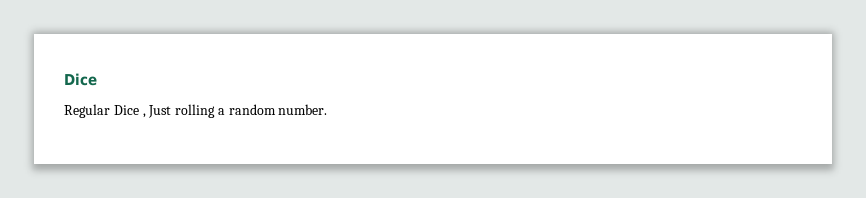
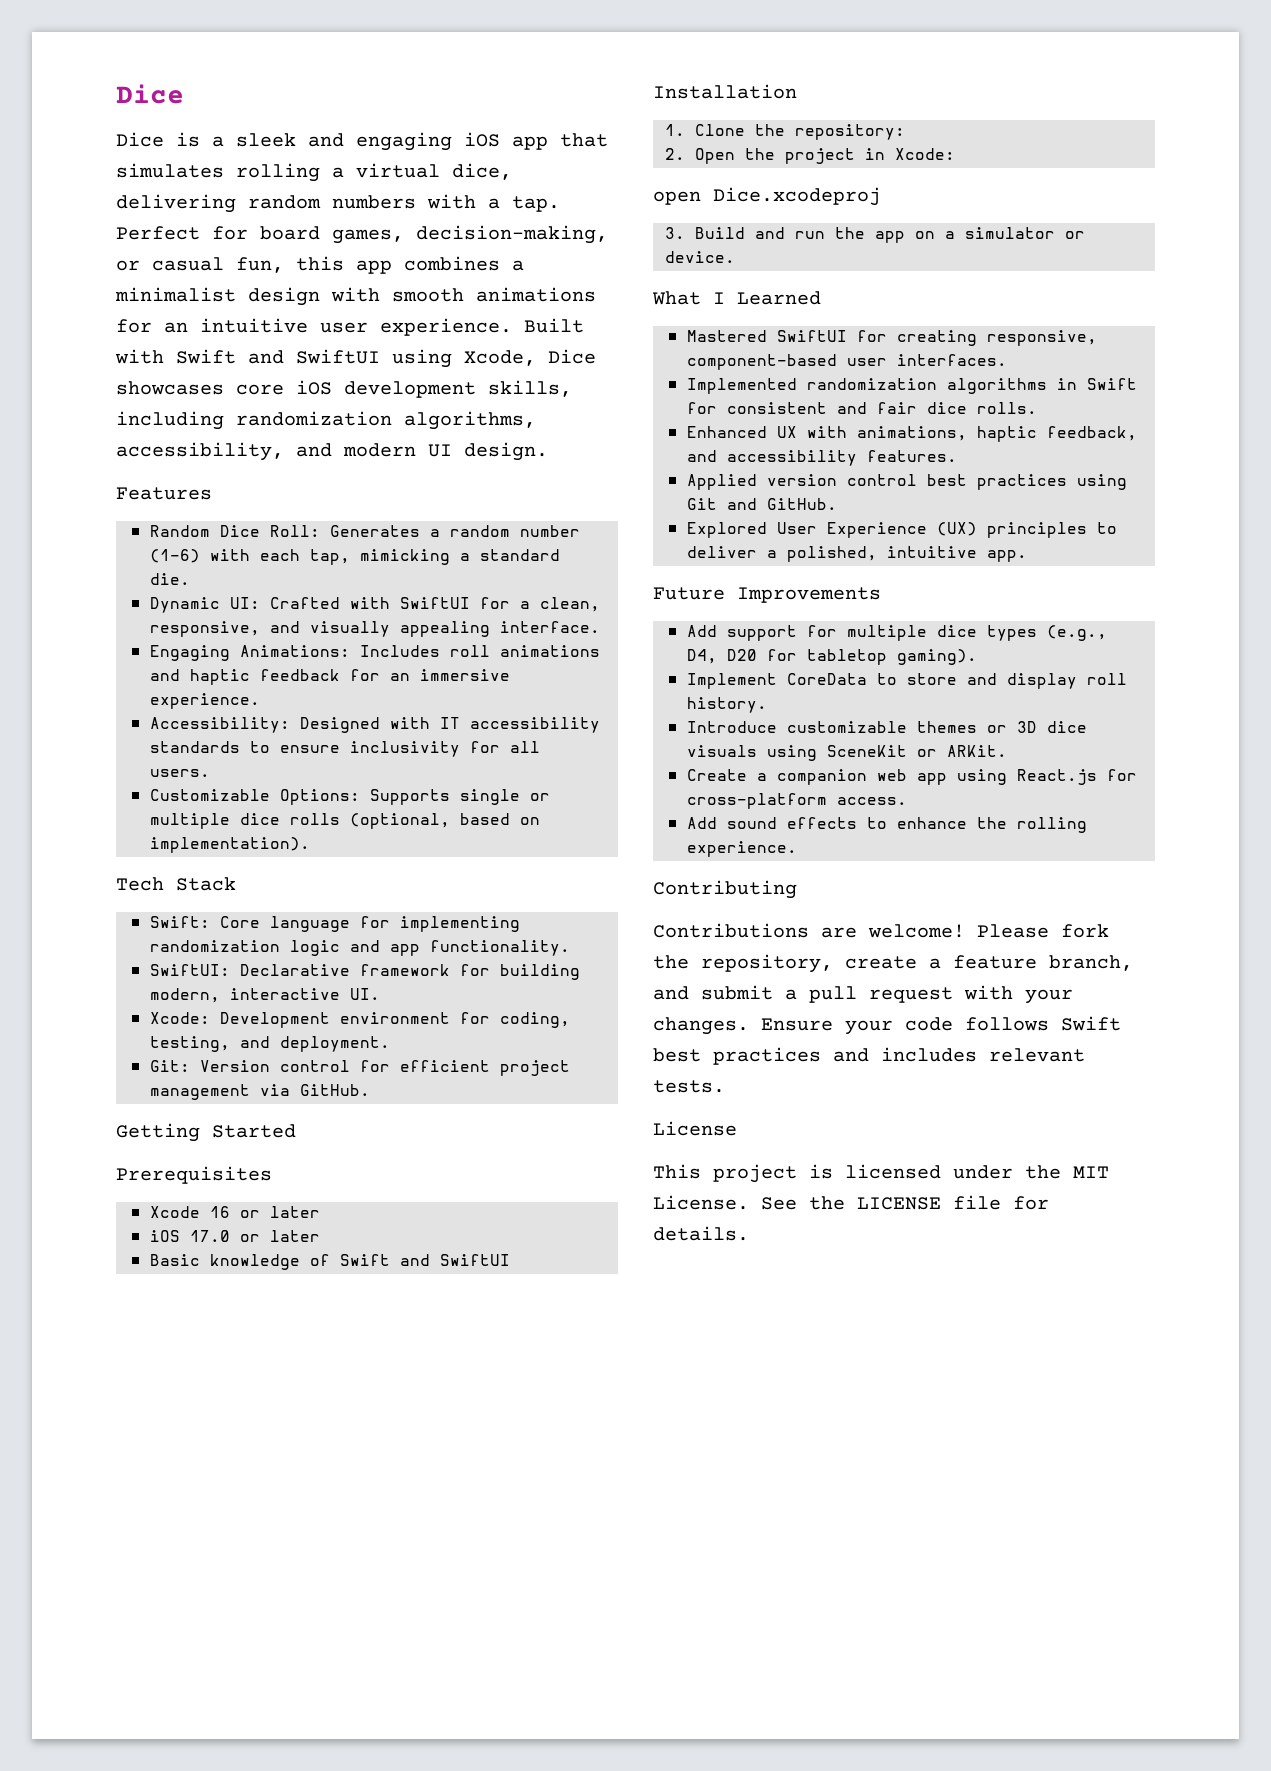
[64,104,328,118] Regular Dice , Just rolling a random number. -> [116,132,608,151] [116,163,512,182] [116,194,560,213] [116,225,608,244] [116,256,524,274] [115,287,596,306] [116,318,584,336] [115,349,596,368] [116,380,572,398] [116,411,536,430] [116,442,548,461] [116,487,212,500] [150,525,580,537] [150,549,560,565] [150,573,190,585] [150,597,600,613] [150,621,600,637] [150,645,600,661] [150,669,510,685] [150,693,260,709] [150,717,600,733] [150,741,540,757] [150,769,210,777] [150,789,550,805] [150,813,540,829] [150,837,310,853] [116,877,236,891] [150,916,520,932] [150,940,570,956] [150,964,580,980] [150,988,380,1003] [150,1012,570,1028] [150,1036,390,1052] [150,1060,570,1076] [150,1084,370,1100] [116,1123,296,1142] [116,1166,272,1184] [150,1206,320,1218] [150,1230,320,1242] [150,1254,510,1270] [653,84,797,99] [665,124,905,140] [665,148,955,164] [653,187,881,206] [665,227,1085,243] [665,251,735,263] [652,291,821,305] [687,330,1097,346] [687,354,1007,370] [687,378,1137,394] [687,402,1037,414] [687,426,1137,442] [687,450,957,466] [687,474,1127,490] [687,498,837,510] [687,522,1117,538] [687,546,1027,562] [653,587,881,603] [687,625,1107,641] [687,649,977,665] [687,673,1127,689] [687,697,767,713] [687,721,1087,733] [687,745,1007,761] [687,769,1137,785] [687,793,907,809] [687,817,1087,833] [687,841,797,857] [653,880,797,899] [653,923,1109,938] [653,954,1133,973] [653,985,1073,1004] [653,1016,1121,1035] [653,1047,1085,1065] [653,1080,725,1093] [653,1121,737,1136] [653,1164,1109,1183] [653,1195,1049,1210] [653,1226,749,1241] Dice is a sleek and engaging iOS app that simulates rolling a virtual dice, delivering random numbers with a tap. Perfect for board games, decision-making, or casual fun, this app combines a minimalist design with smooth animations for an intuitive user experience. Built with Swift and SwiftUI using Xcode, Dice showcases core iOS development skills, including randomization algorithms, accessibility, and modern UI design. // Features // Random Dice Roll: Generates a random number (1–6) with each tap, mimicking a standard die. // Dynamic UI: Crafted with SwiftUI for a clean, responsive, and visually appealing interface. // Engaging Animations: Includes roll animations and haptic feedback for an immersive experience. // Accessibility: Designed with IT accessibility standards to ensure inclusivity for all users. // Customizable Options: Supports single or multiple dice rolls (optional, based on implementation). // Tech Stack // Swift: Core language for implementing randomization logic and app functionality. // SwiftUI: Declarative framework for building modern, interactive UI. // Xcode: Development environment for coding, testing, and deployment. // Git: Version control for efficient project management via GitHub. // Getting Started // Prerequisites // Xcode 16 or later // iOS 17.0 or later // Basic knowledge of Swift and SwiftUI // Installation // 1. Clone the repository: // 2. Open the project in Xcode: // open Dice.xcodeproj // 3. Build and run the app on a simulator or device. // What I Learned // Mastered SwiftUI for creating responsive, component-based user interfaces. // Implemented randomization algorithms in Swift for consistent and fair dice rolls. // Enhanced UX with animations, haptic feedback, and accessibility features. // Applied version control best practices using Git and GitHub. // Explored User Experience (UX) principles to deliver a polished, intuitive app. // Future Improvements // Add support for multiple dice types (e.g., D4, D20 for tabletop gaming). // Implement CoreData to store and display roll history. // Introduce customizable themes or 3D dice visuals using SceneKit or ARKit. // Create a companion web app using React.js for cross-platform access. // Add sound effects to enhance the rolling experience. // Contributing // Contributions are welcome! Please fork the repository, create a feature branch, and submit a pull request with your changes. Ensure your code follows Swift best practices and includes relevant tests. // License // This project is licensed under the MIT License. See the LICENSE file for details.

